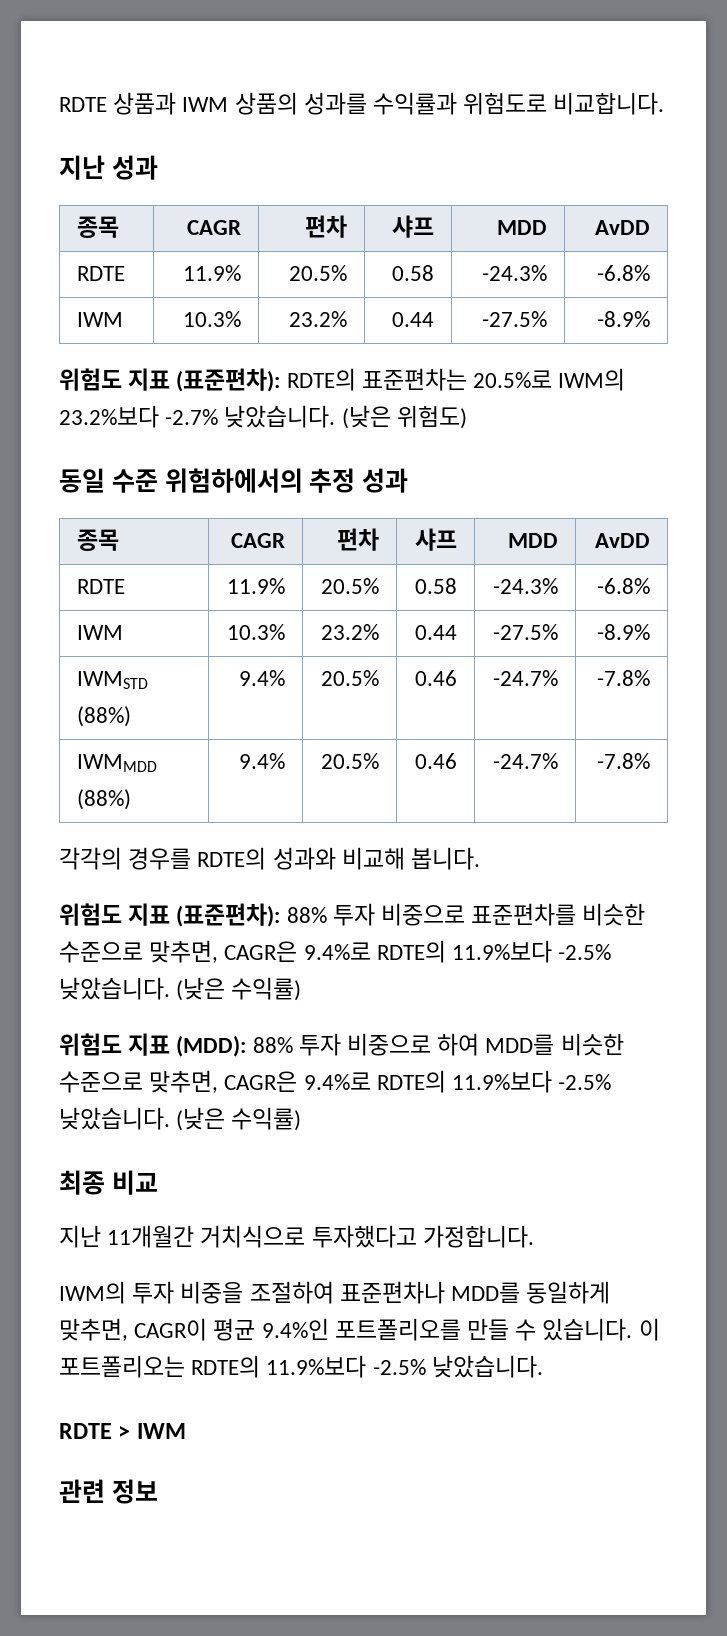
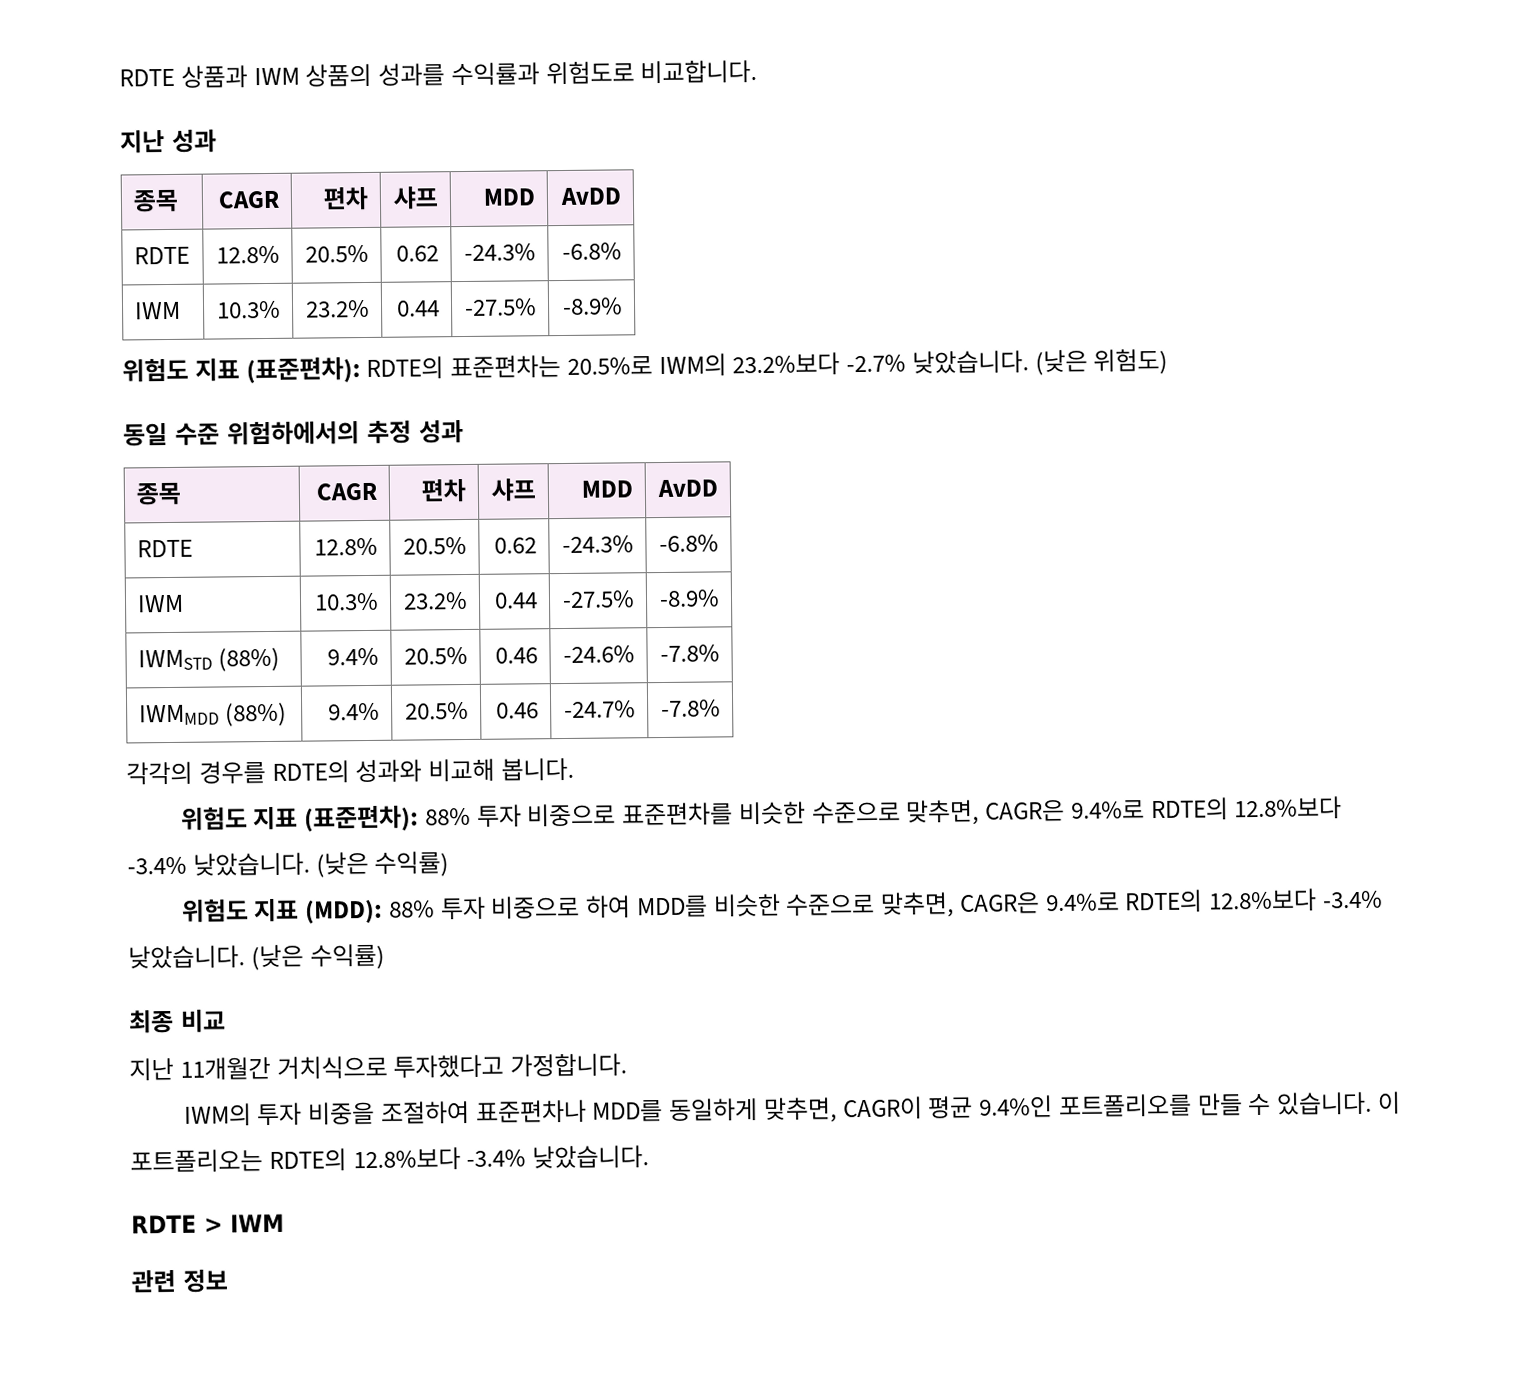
[183,265,242,281] [289,265,348,281] [392,265,435,281] 11.9% | 20.5% | 0.58 -> [216,245,281,264] [305,244,370,263] [396,245,440,262] 12.8% | 20.5% | 0.62
[227,578,286,594] [321,578,380,594] [415,578,458,594] 11.9% | 20.5% | 0.58 -> [314,537,379,556] [403,536,468,555] [494,537,538,554] 12.8% | 20.5% | 0.62
[493,670,559,686] -24.7% -> [563,645,636,664] -24.6%
[452,940,612,963] 11.9%보다 -2.5% -> [1234,796,1343,821] [127,856,187,875] 12.8%보다 -3.4%
[452,1070,612,1093] 11.9%보다 -2.5% -> [1208,888,1383,913] 12.8%보다 -3.4%
[266,1355,426,1378] 11.9%보다 -2.5% -> [352,1147,527,1172] 12.8%보다 -3.4%

